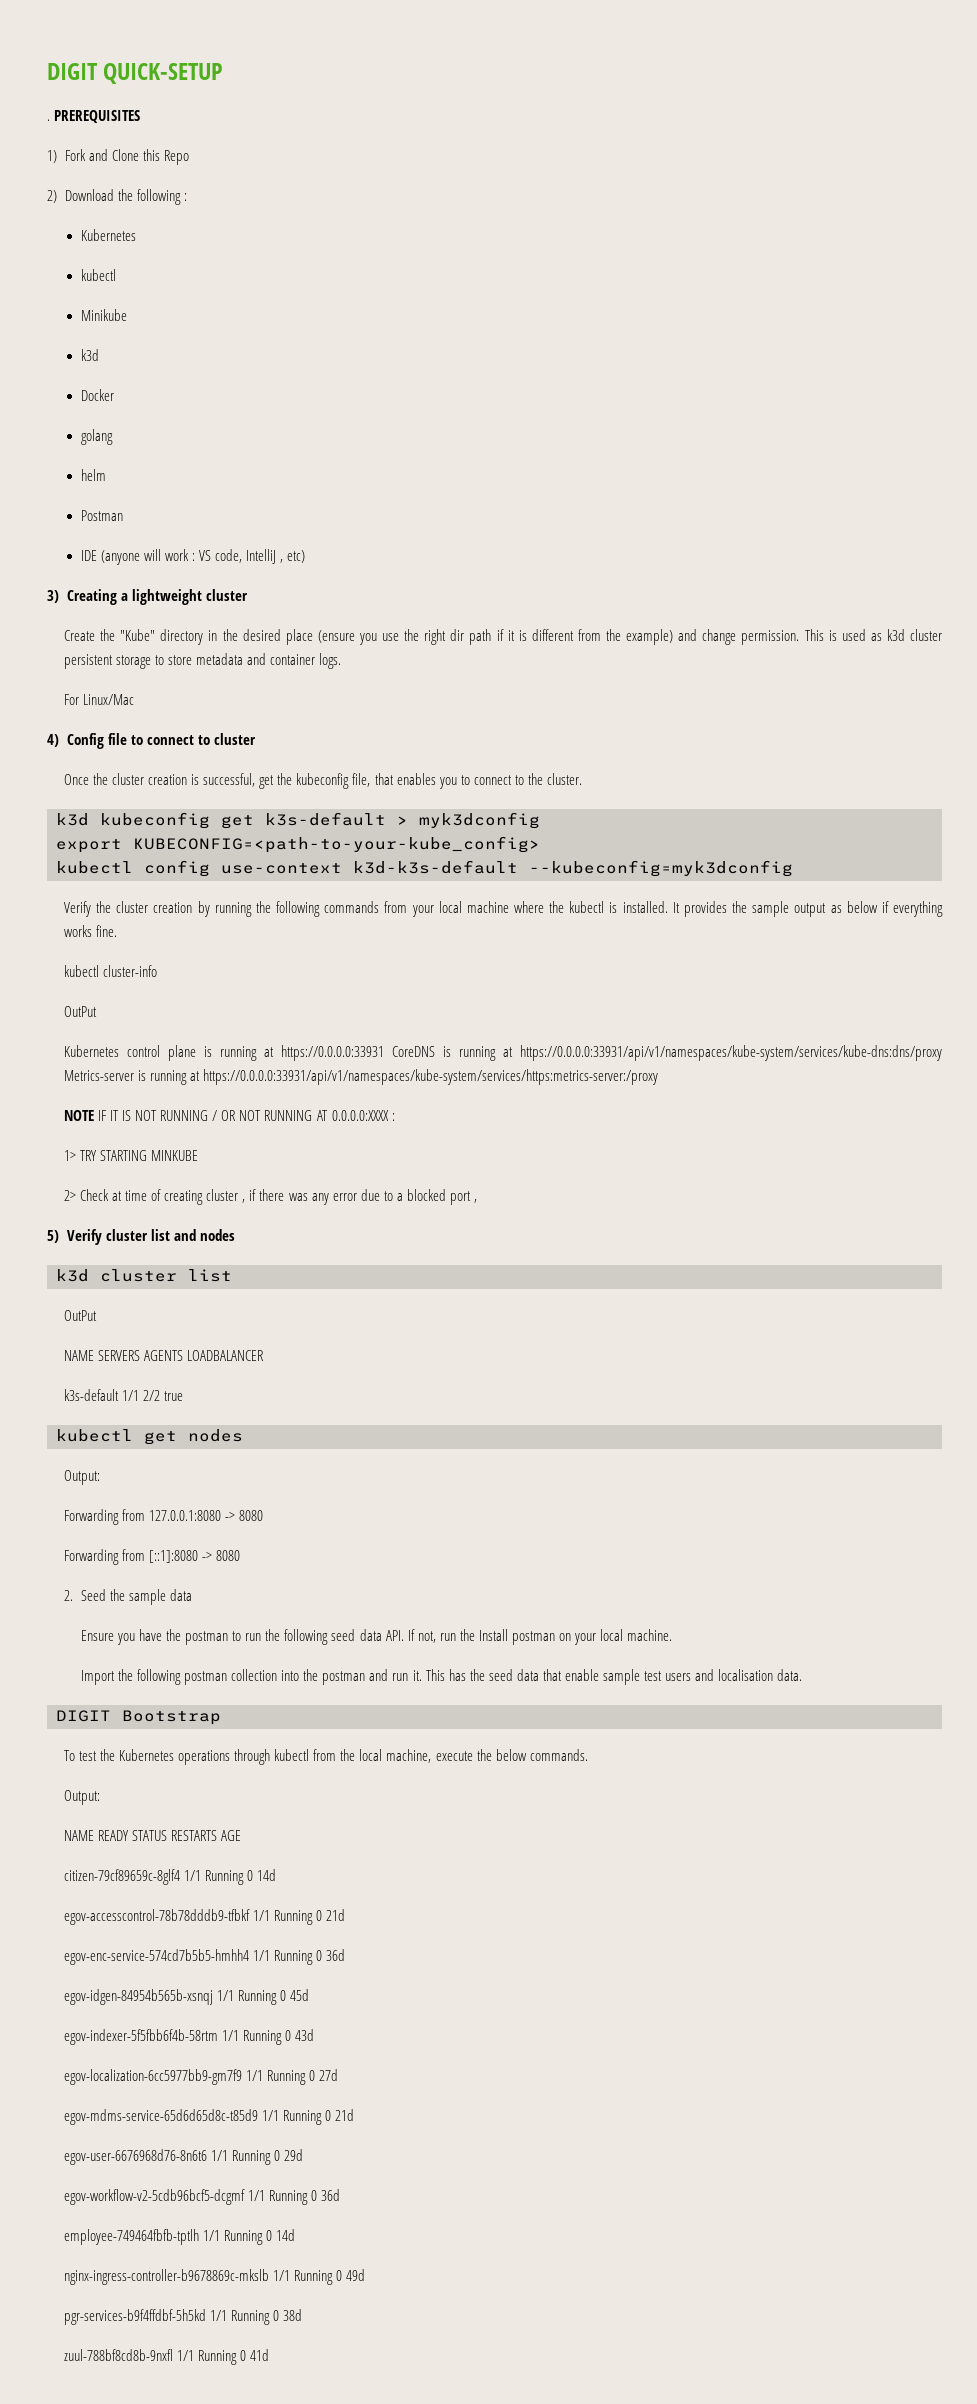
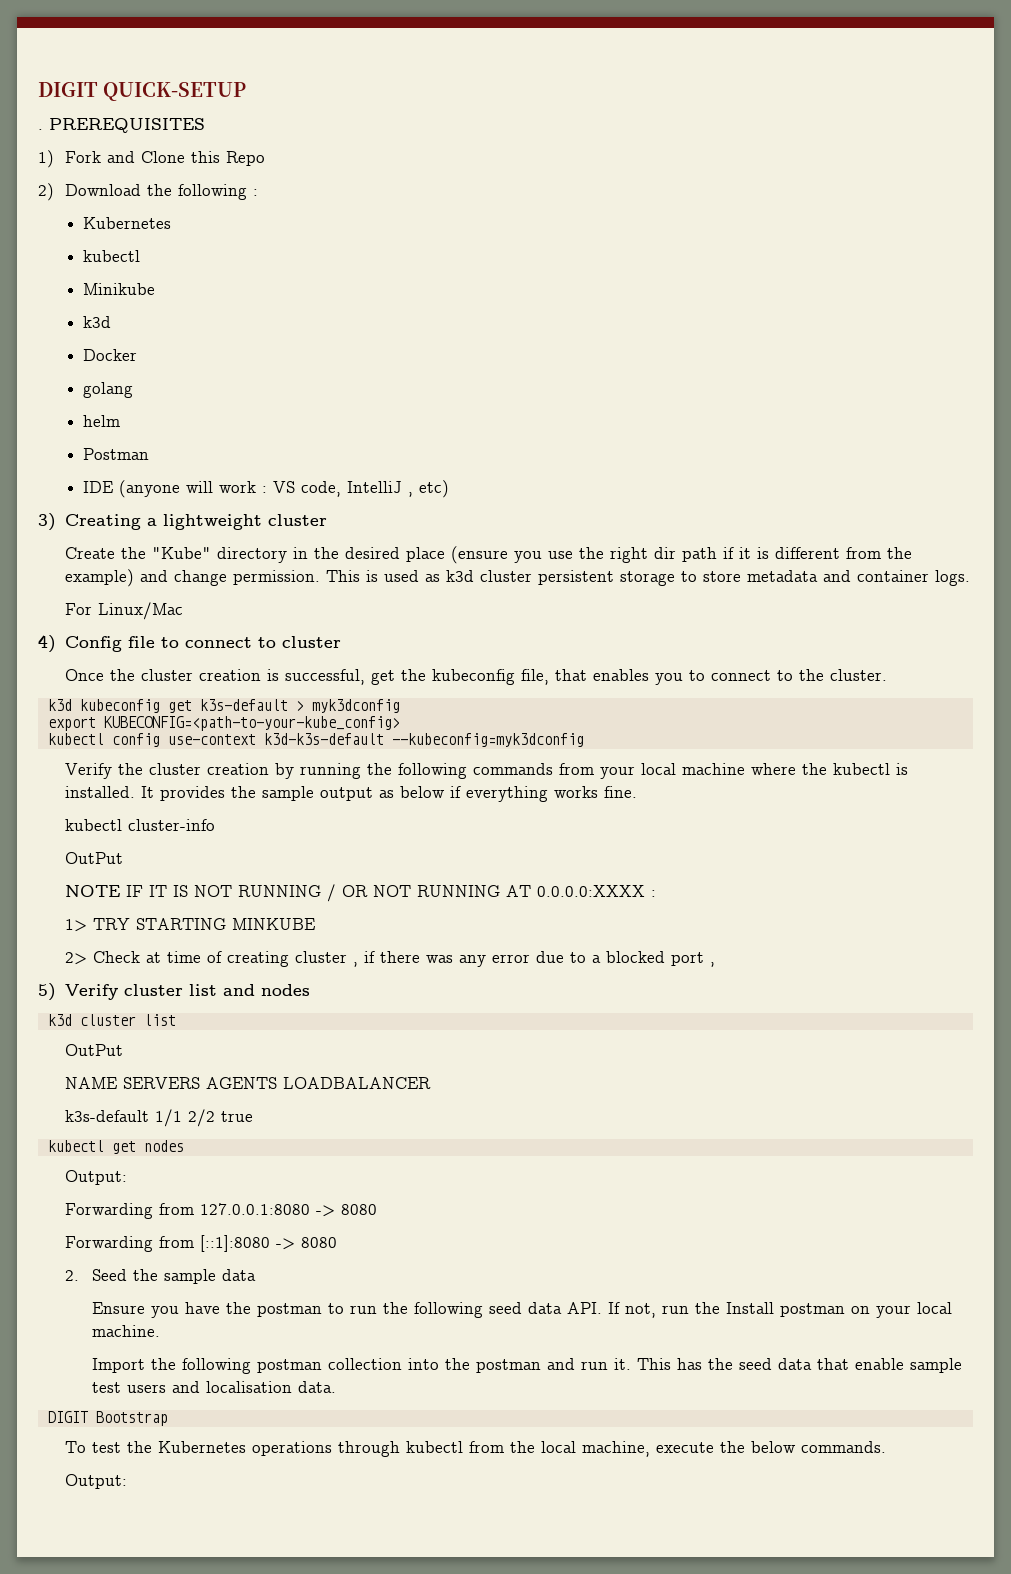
[64,1045,943,1061] [64,1069,659,1085] // Kubernetes control plane is running at https://0.0.0.0:33931 CoreDNS is running at https://0.0.0.0:33931/api/v1/namespaces/kube-system/services/kube-dns:dns/proxy Metrics-server is running at https://0.0.0.0:33931/api/v1/namespaces/kube-system/services/https:metrics-server:/proxy -> (123, 858) none
[64,1830,242,1841] [64,1869,277,1885] [64,1909,346,1925] [64,1949,346,1965] [64,1989,310,2005] [64,2029,315,2045] [64,2069,339,2085] [64,2109,355,2125] [64,2149,304,2165] [64,2189,341,2205] [64,2229,296,2245] [64,2269,366,2285] [64,2309,303,2325] [64,2349,270,2365] // NAME READY STATUS RESTARTS AGE // citizen-79cf89659c-8glf4 1/1 Running 0 14d // egov-accesscontrol-78b78dddb9-tfbkf 1/1 Running 0 21d // egov-enc-service-574cd7b5b5-hmhh4 1/1 Running 0 36d // egov-idgen-84954b565b-xsnqj 1/1 Running 0 45d // egov-indexer-5f5fbb6f4b-58rtm 1/1 Running 0 43d // egov-localization-6cc5977bb9-gm7f9 1/1 Running 0 27d // egov-mdms-service-65d6d65d8c-t85d9 1/1 Running 0 21d // egov-user-6676968d76-8n6t6 1/1 Running 0 29d // egov-workflow-v2-5cdb96bcf5-dcgmf 1/1 Running 0 36d // employee-749464fbfb-tptlh 1/1 Running 0 14d // nginx-ingress-controller-b9678869c-mkslb 1/1 Running 0 49d // pgr-services-b9f4ffdbf-5h5kd 1/1 Running 0 38d // zuul-788bf8cd8b-9nxfl 1/1 Running 0 41d -> (127, 1481) none

